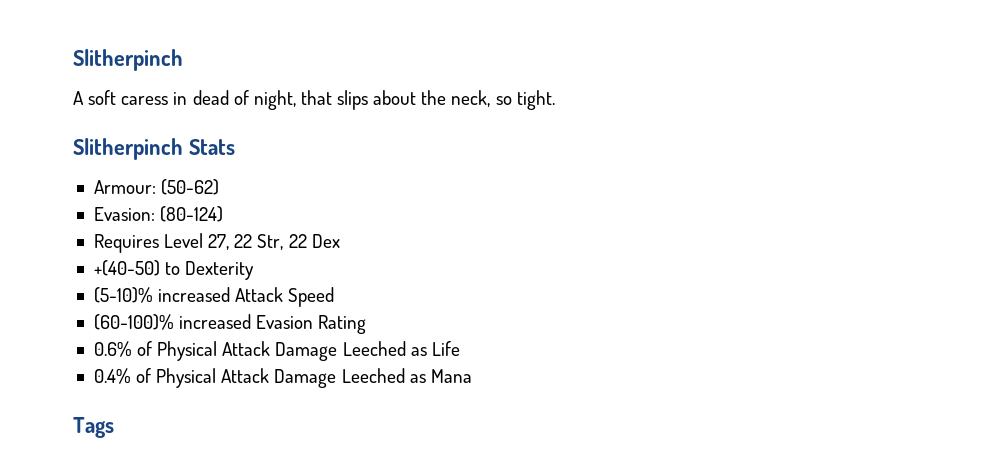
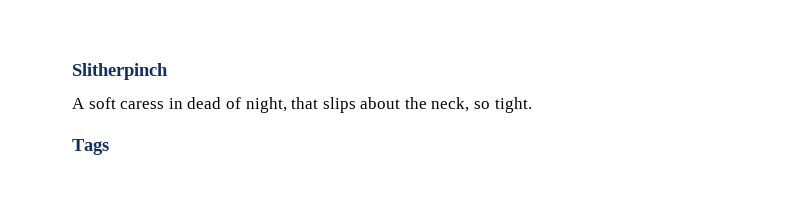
[73,138,235,160] [93,179,220,195] [93,206,224,222] [93,233,340,253] [93,260,255,280] [93,287,335,307] [93,314,367,334] [93,341,460,361] [93,368,472,388] // Slitherpinch Stats // Armour: (50-62) // Evasion: (80-124) // Requires Level 27, 22 Str, 22 Dex // +(40-50) to Dexterity // (5-10)% increased Attack Speed // (60-100)% increased Evasion Rating // 0.6% of Physical Attack Damage Leeched as Life // 0.4% of Physical Attack Damage Leeched as Mana -> (532, 105) none

